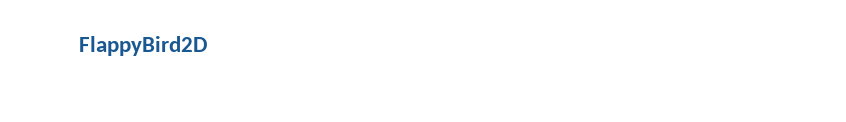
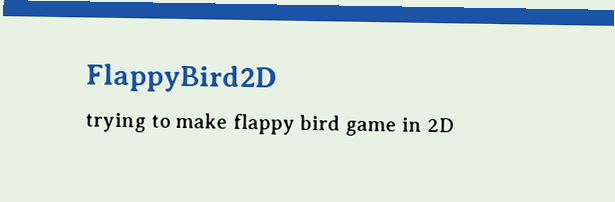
(208, 46) none -> [85,112,454,137] // trying to make flappy bird game in 2D

